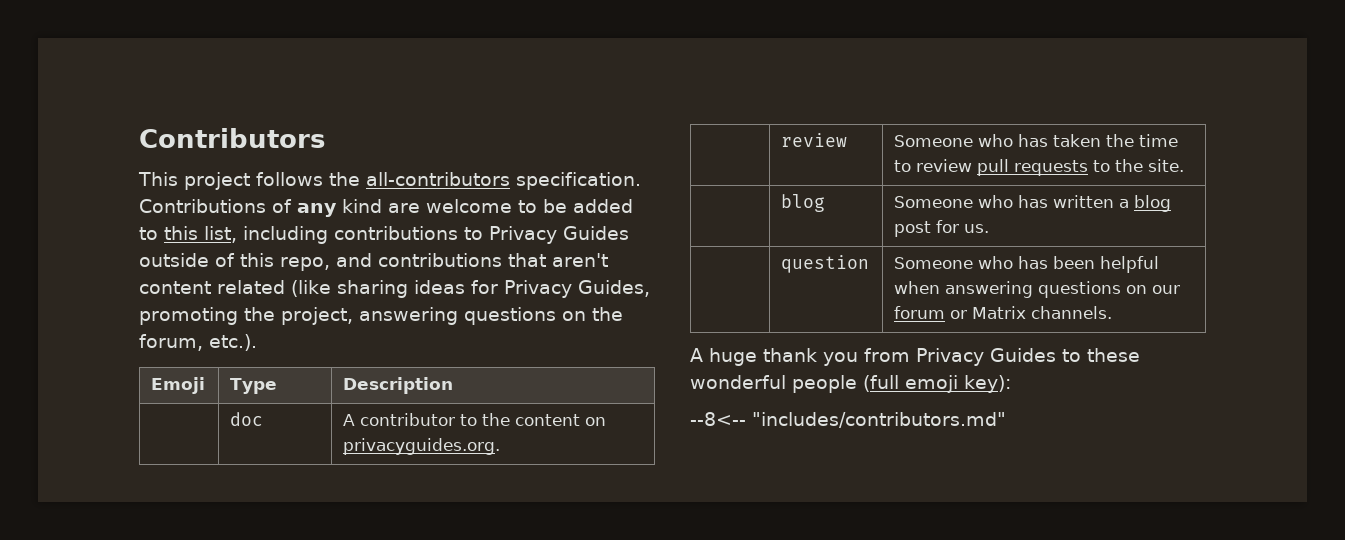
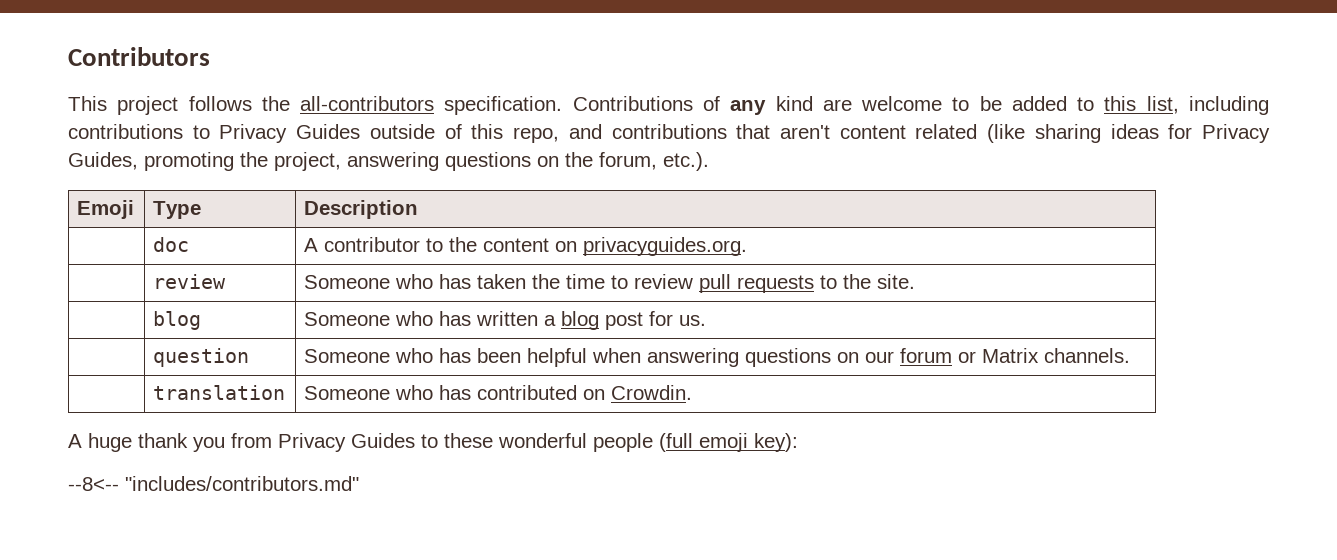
(1113, 312) none -> [153,385,286,400] [304,385,693,400] // | translation | Someone who has contributed on Crowdin.

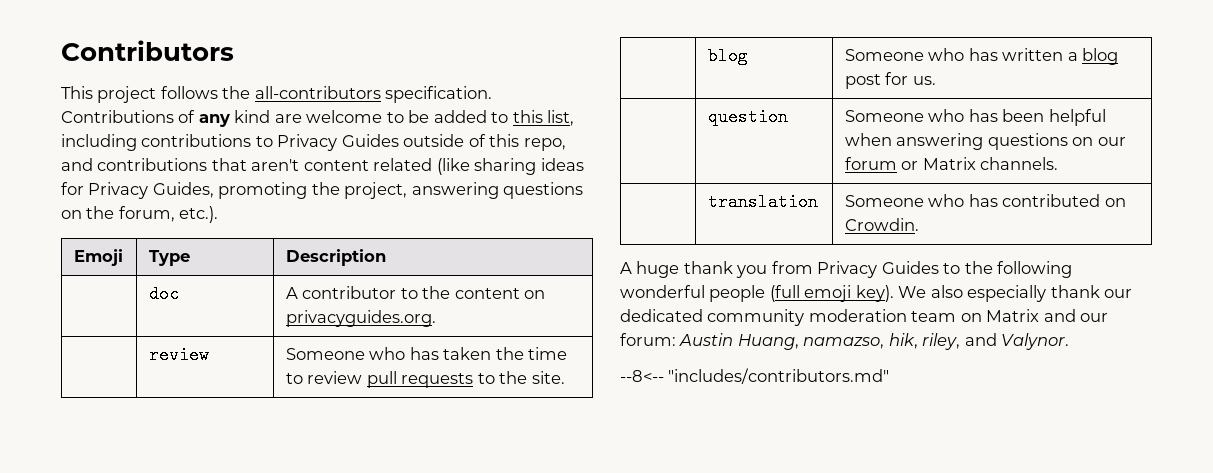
[444,433,493,448] these -> [964,261,1073,278] the following
[754,433,798,452] key): -> [855,285,1133,302] [620,309,1109,326] [620,333,1070,350] key). We also especially thank our dedicated community moderation team on Matrix and our forum: Austin Huang, namazso, hik, riley, and Valynor.

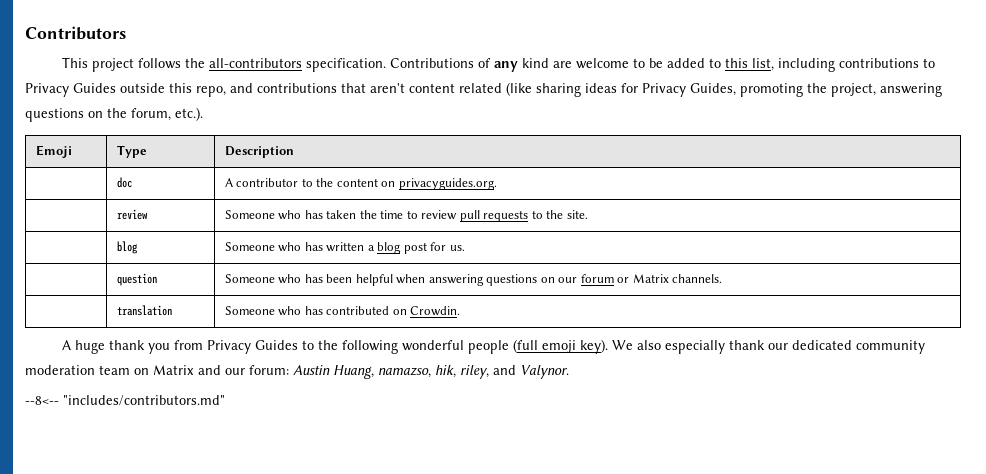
[468,134,486,147] of -> (165, 88) none

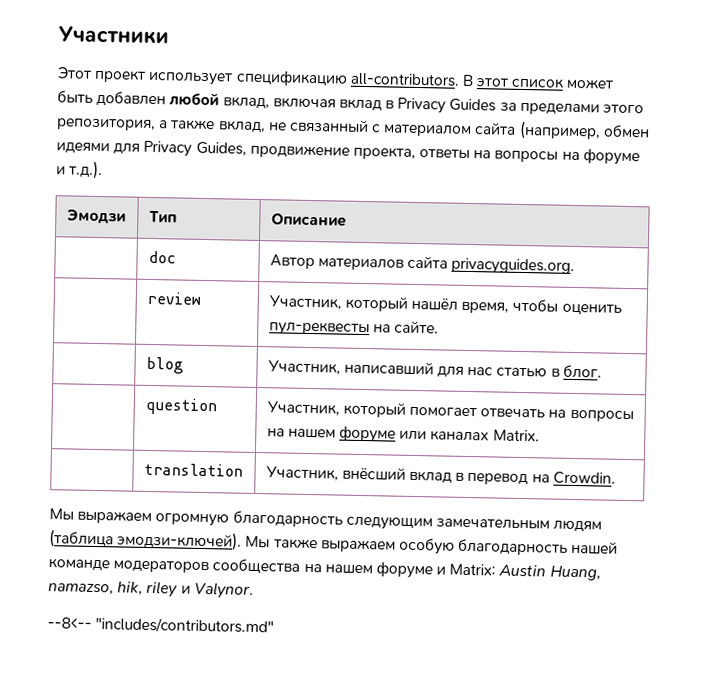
[25,26,126,40] [61,57,935,72] [25,82,942,97] [25,107,203,122] [35,145,72,158] [116,145,147,158] [224,146,294,158] [116,177,132,188] [224,178,497,190] [116,209,148,220] [224,210,588,222] [116,241,138,254] [224,242,465,254] [116,273,157,286] [224,274,723,286] [116,305,172,316] [224,306,461,316] [61,339,925,354] [25,365,289,375] Contributors // This project follows the all-contributors specification. Contributions of any kind are welcome to be added to this list, including contributions to Privacy Guides outside this repo, and contributions that aren't content related (like sharing ideas for Privacy Guides, promoting the project, answering questions on the forum, etc.). // Emoji | Type | Description // | doc | A contributor to the content on privacyguides.org. // | review | Someone who has taken the time to review pull requests to the site. // | blog | Someone who has written a blog post for us. // | question | Someone who has been helpful when answering questions on our forum or Matrix channels. // | translation | Someone who has contributed on Crowdin. // A huge thank you from Privacy Guides to the following wonderful people (full emoji key). We also especially thank our dedicated community moderation team on Matrix and our forum: -> [58,25,169,45] [57,66,615,90] [57,90,645,116] [56,118,650,141] [56,140,640,166] [56,160,104,180] [65,209,126,225] [148,210,177,223] [270,213,347,227] [147,250,176,264] [269,254,576,275] [146,291,201,305] [268,294,622,316] [268,320,439,337] [145,356,184,374] [267,359,602,379] [144,397,217,416] [266,400,634,423] [266,425,540,443] [143,462,243,477] [265,465,616,486] [49,508,603,533] [49,529,619,556] [48,558,497,579] Участники // Этот проект использует спецификацию all-contributors. В этот список может быть добавлен любой вклад, включая вклад в Privacy Guides за пределами этого репозитория, а также вклад, не связанный с материалом сайта (например, обмен идеями для Privacy Guides, продвижение проекта, ответы на вопросы на форуме и т.д.). // Эмодзи | Тип | Описание // | doc | Автор материалов сайта privacyguides.org. // | review | Участник, который нашёл время, чтобы оценить пул-реквесты на сайте. // | blog | Участник, написавший для нас статью в блог. // | question | Участник, который помогает отвечать на вопросы на нашем форуме или каналах Matrix. // | translation | Участник, внёсший вклад в перевод на Crowdin. // Мы выражаем огромную благодарность следующим замечательным людям (таблица эмодзи-ключей). Мы также выражаем особую благодарность нашей команде модераторов сообщества на нашем форуме и Matrix:
[460,365,516,379] riley, and -> [146,580,191,598] riley и

